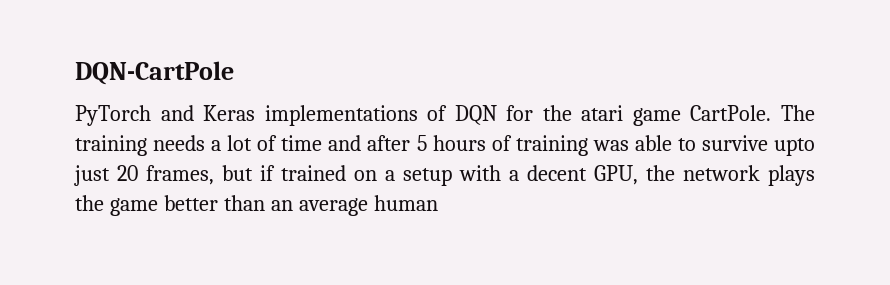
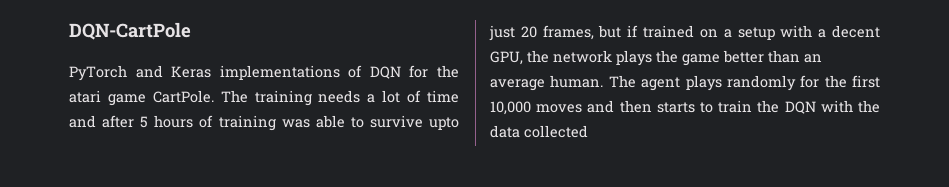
[373,195,438,211] human -> [550,75,880,91] [490,100,880,115] [490,125,588,138] human. The agent plays randomly for the first 10,000 moves and then starts to train the DQN with the data collected

